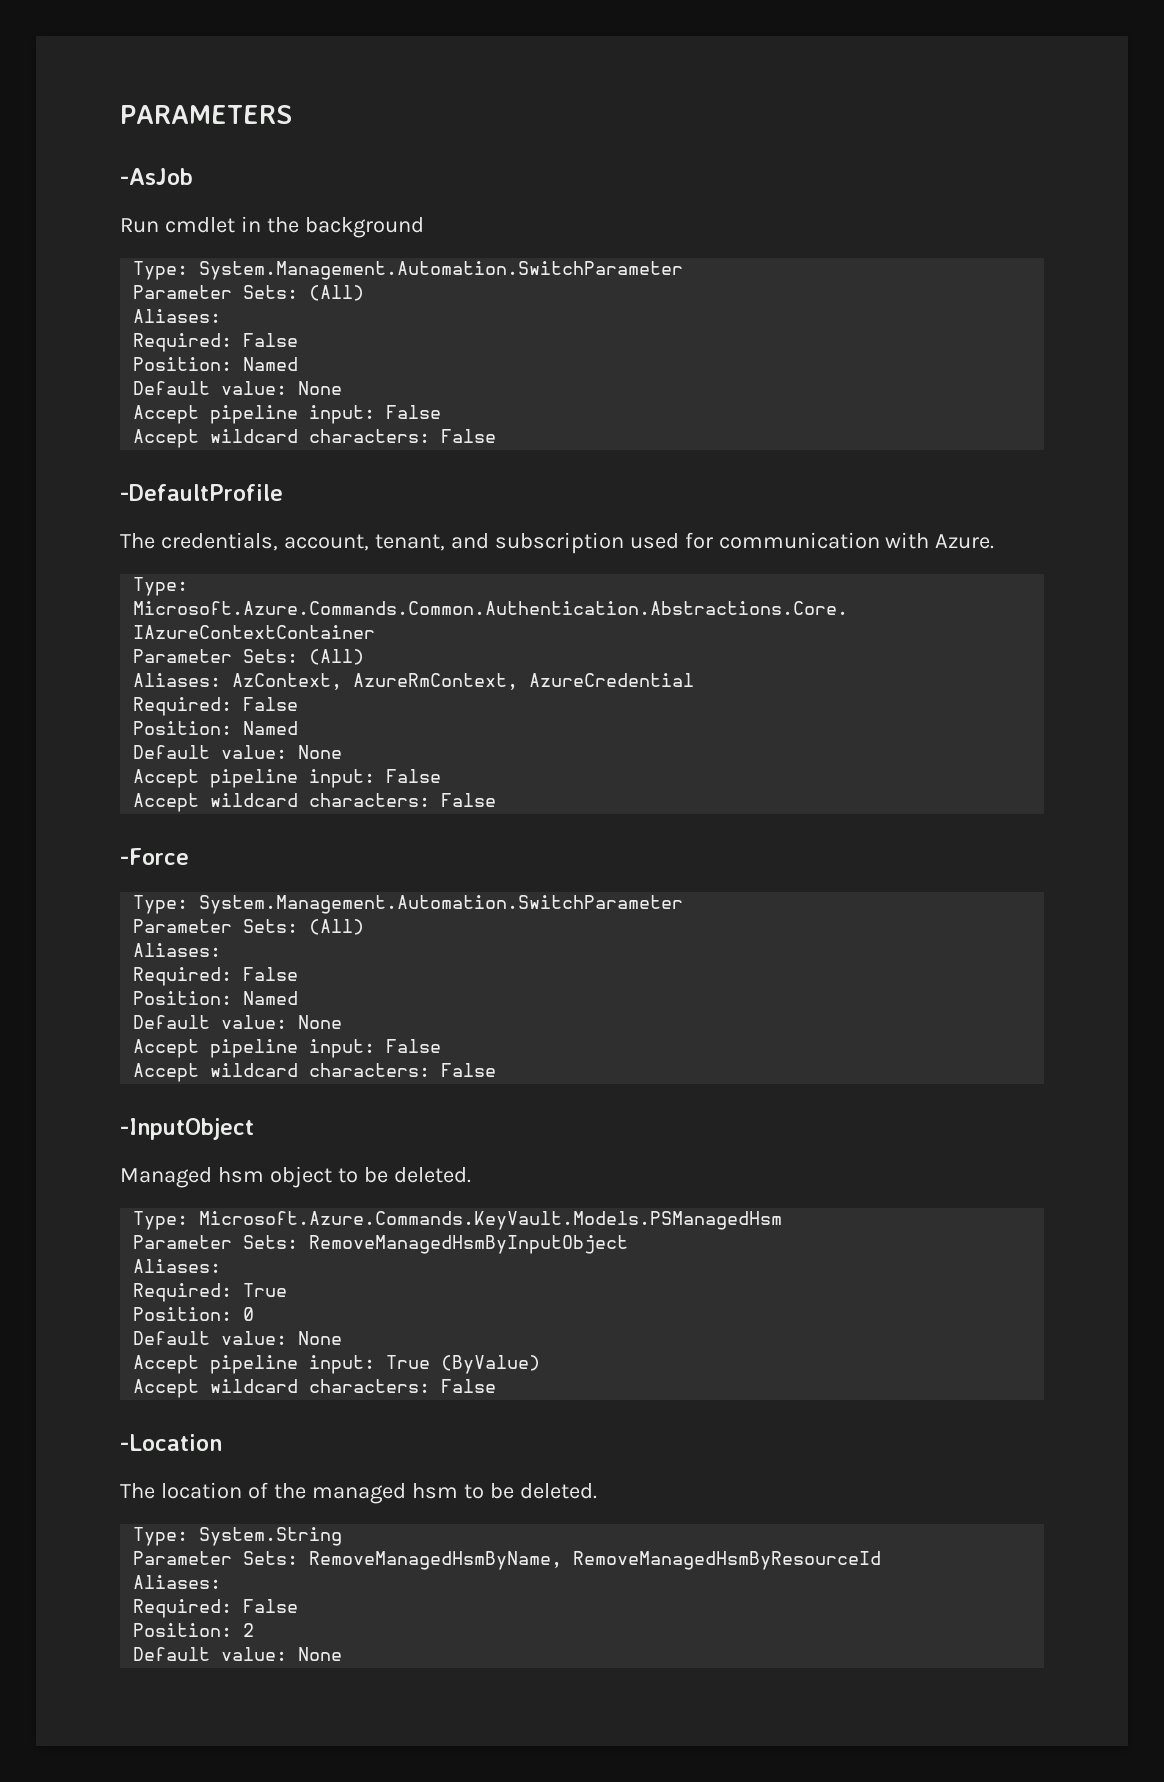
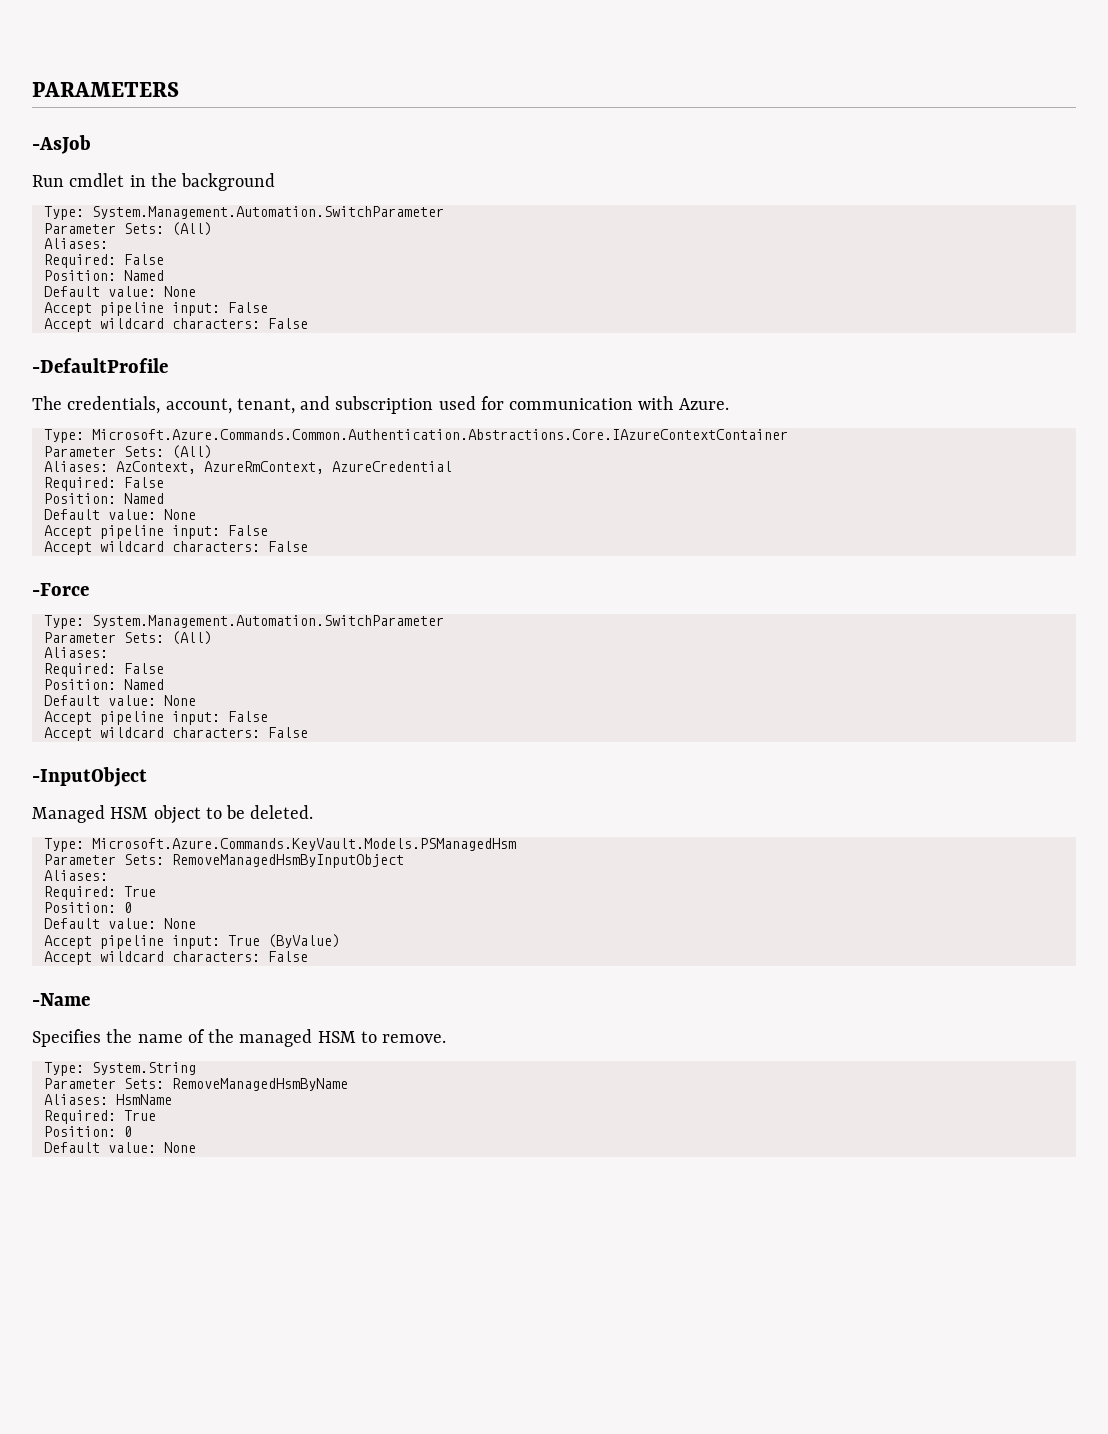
[217,1167,264,1183] hsm -> [110,807,149,819] HSM
[120,1434,222,1451] [120,1482,597,1504] -Location // The location of the managed hsm to be deleted. -> [32,993,90,1006] [32,1029,447,1047] -Name // Specifies the name of the managed HSM to remove.
[309,1551,882,1570] [133,1575,222,1589] [133,1599,299,1618] [133,1623,255,1637] RemoveManagedHsmByName, RemoveManagedHsmByResourceId // Aliases: // Required: False // Position: 2 -> [171,1078,348,1091] [43,1094,172,1105] [43,1110,156,1124] [43,1126,132,1137] RemoveManagedHsmByName // Aliases: HsmName // Required: True // Position: 0

